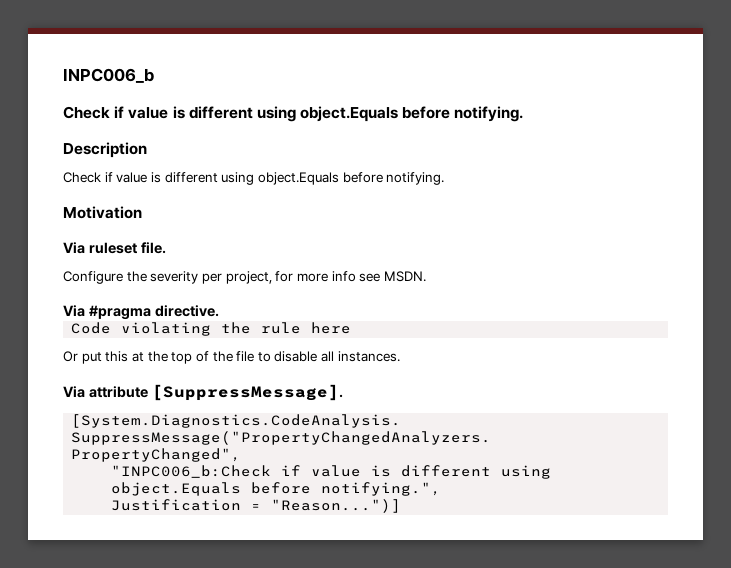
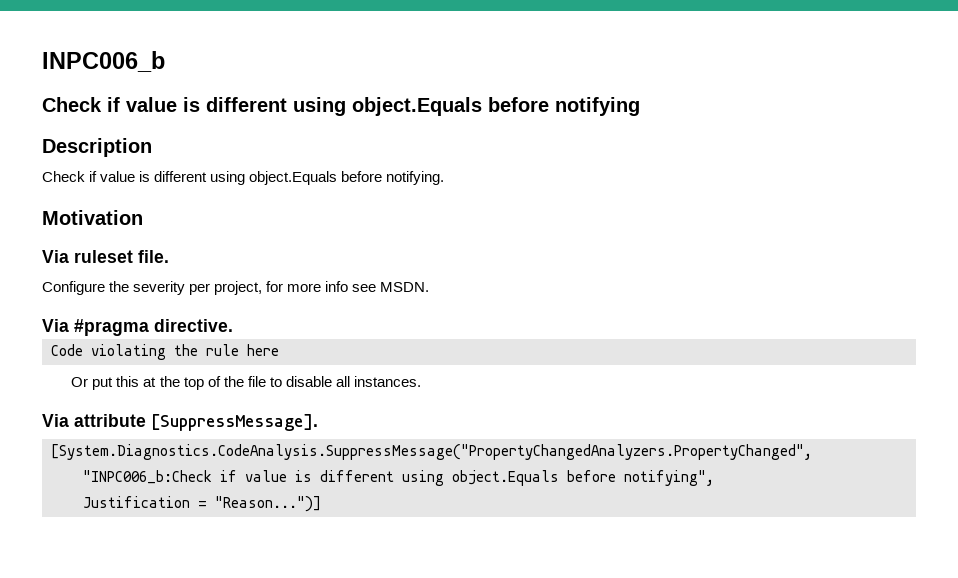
[454,106,524,122] notifying. -> [555,97,640,116] notifying
[321,482,442,496] notifying.", -> [624,470,714,486] notifying",

